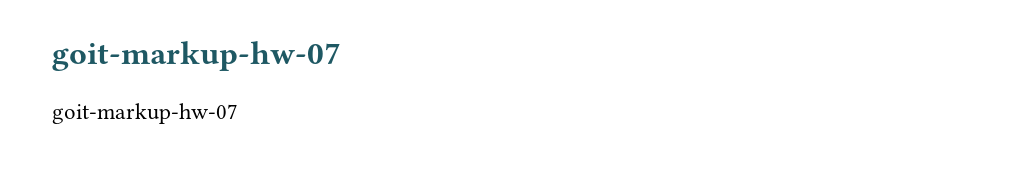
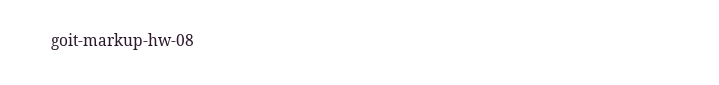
[52,41,341,71] [52,103,238,124] goit-markup-hw-07 // goit-markup-hw-07 -> [51,33,194,50] goit-markup-hw-08

